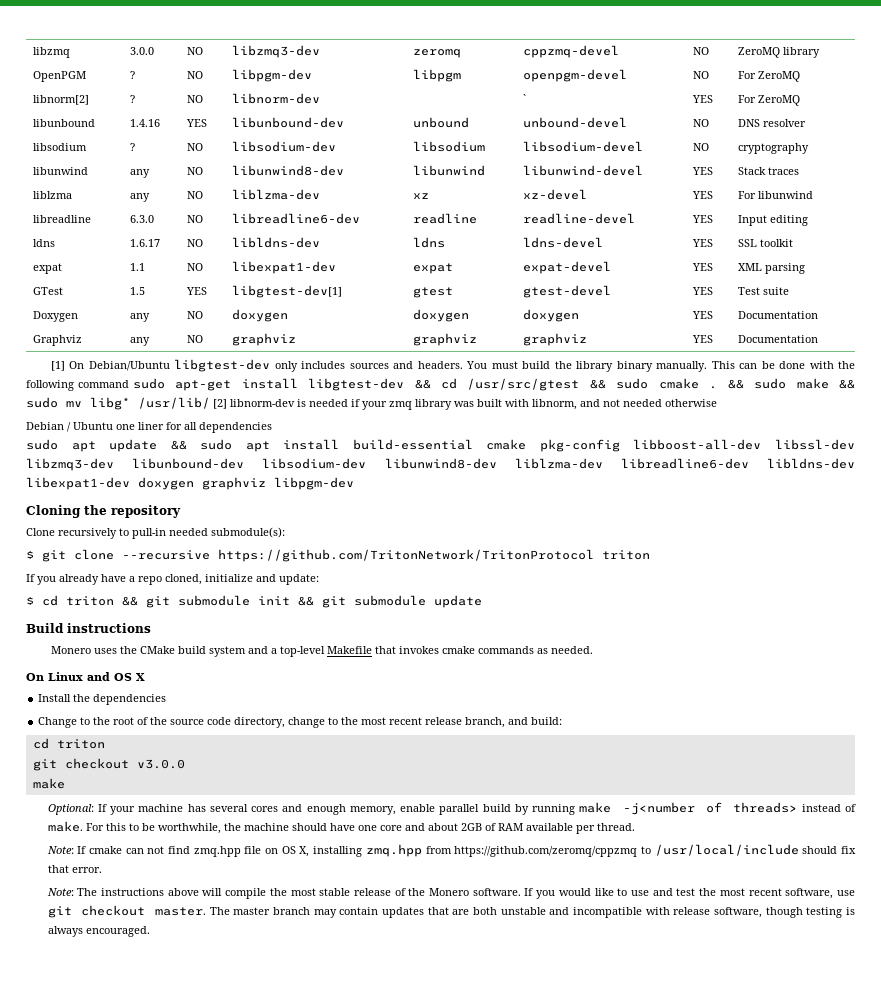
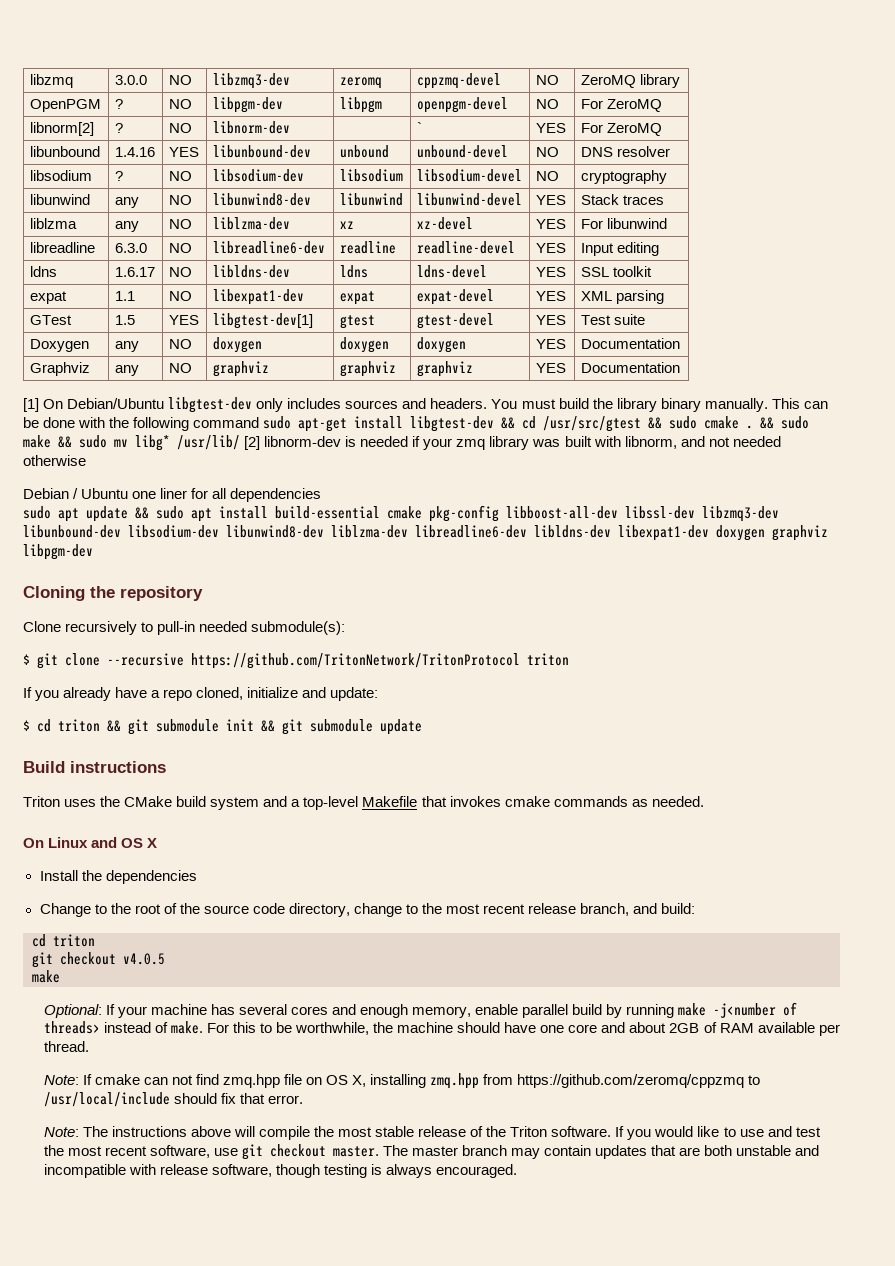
[50,646,91,654] Monero -> [23,796,60,807] Triton
[136,759,185,769] v3.0.0 -> [123,953,165,965] v4.0.5
[429,888,470,896] Monero -> [510,1126,548,1137] Triton

